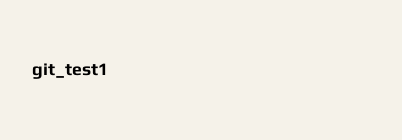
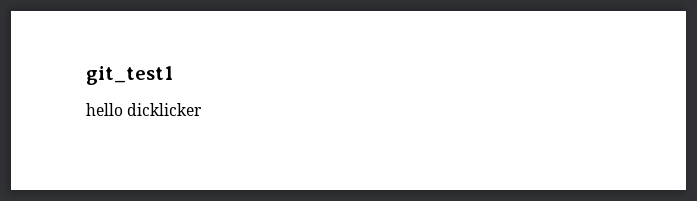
(108, 71) none -> [86,103,203,116] // hello dicklicker

